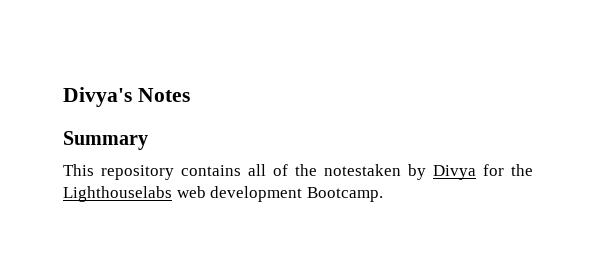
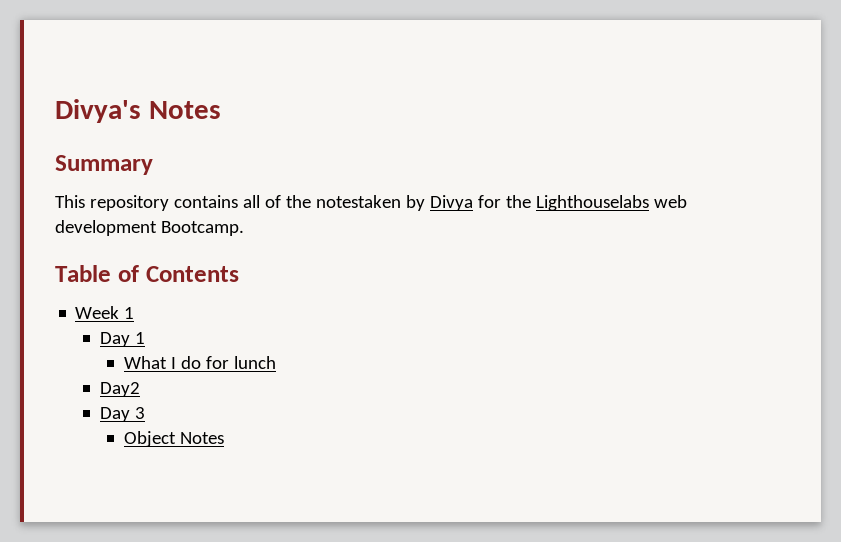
(383, 194) none -> [55,265,239,282] [75,306,135,319] [99,332,145,347] [123,356,276,369] [99,382,140,397] [99,407,145,422] [123,431,224,447] // Table of Contents // Week 1 // Day 1 // What I do for lunch // Day2 // Day 3 // Object Notes

